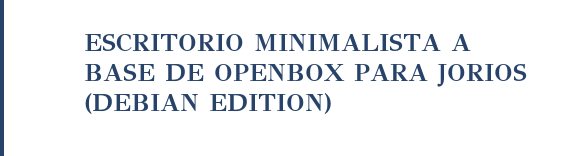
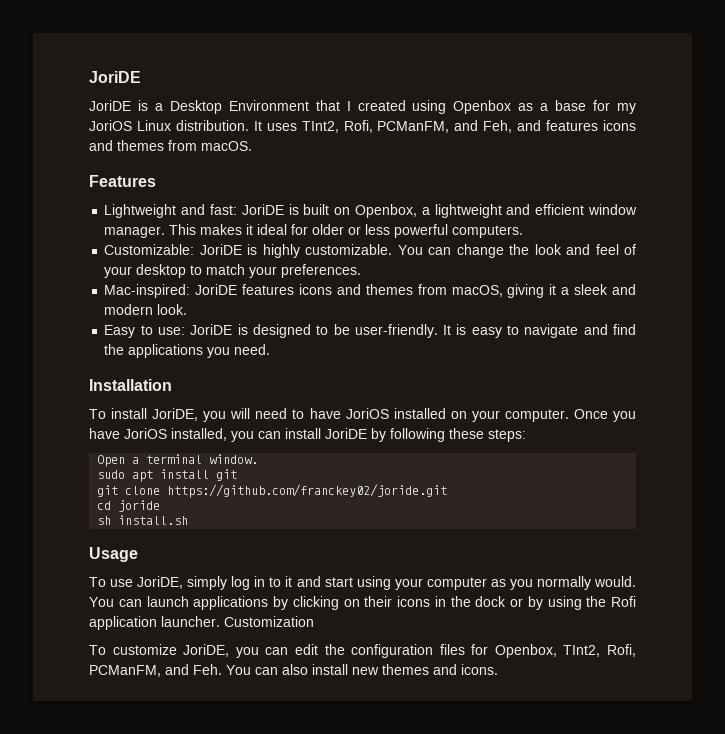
[84,33,471,52] [84,63,527,87] [84,93,332,114] ESCRITORIO MINIMALISTA A BASE DE OPENBOX PARA JORIOS (DEBIAN EDITION) -> [89,71,141,83] [89,100,637,114] [89,120,636,133] [89,140,252,151] [89,175,156,187] [104,204,638,218] [104,224,524,238] [104,244,637,258] [104,264,362,278] [104,284,636,298] [104,304,188,315] [104,324,636,338] [104,344,271,358] [89,379,172,391] [89,408,636,422] [89,428,526,442] [97,454,259,467] [97,469,238,482] [97,484,448,498] [97,500,161,512] [97,515,189,525] [89,547,138,562] [89,576,636,590] [89,596,636,610] [89,616,314,630] [89,644,636,658] [89,664,498,677] JoriDE // JoriDE is a Desktop Environment that I created using Openbox as a base for my JoriOS Linux distribution. It uses TInt2, Rofi, PCManFM, and Feh, and features icons and themes from macOS. // Features // Lightweight and fast: JoriDE is built on Openbox, a lightweight and efficient window manager. This makes it ideal for older or less powerful computers. // Customizable: JoriDE is highly customizable. You can change the look and feel of your desktop to match your preferences. // Mac-inspired: JoriDE features icons and themes from macOS, giving it a sleek and modern look. // Easy to use: JoriDE is designed to be user-friendly. It is easy to navigate and find the applications you need. // Installation // To install JoriDE, you will need to have JoriOS installed on your computer. Once you have JoriOS installed, you can install JoriDE by following these steps: // Open a terminal window. // sudo apt install git // git clone https://github.com/franckey02/joride.git // cd joride // sh install.sh // Usage // To use JoriDE, simply log in to it and start using your computer as you normally would. You can launch applications by clicking on their icons in the dock or by using the Rofi application launcher. Customization // To customize JoriDE, you can edit the configuration files for Openbox, TInt2, Rofi, PCManFM, and Feh. You can also install new themes and icons.

